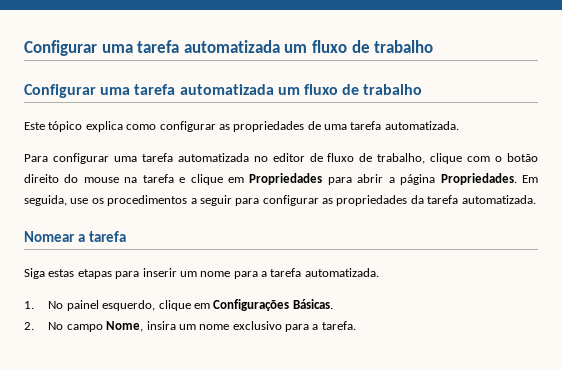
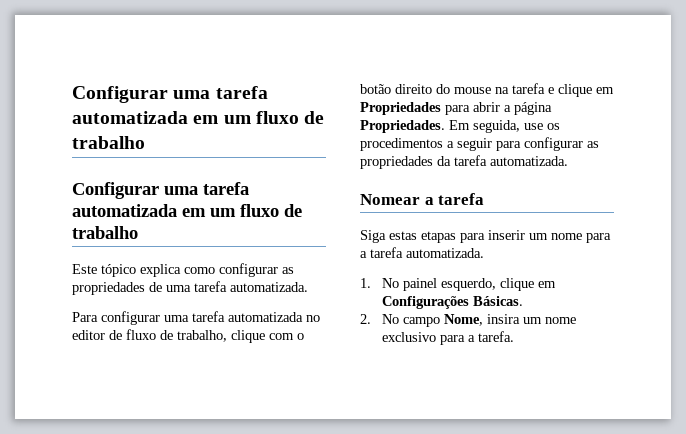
[24,40,280,56] Configurar uma tarefa automatizada -> [72,86,268,103] [72,111,219,124] Configurar uma tarefa automatizada em
(274, 89) none -> [182,208,206,217] em

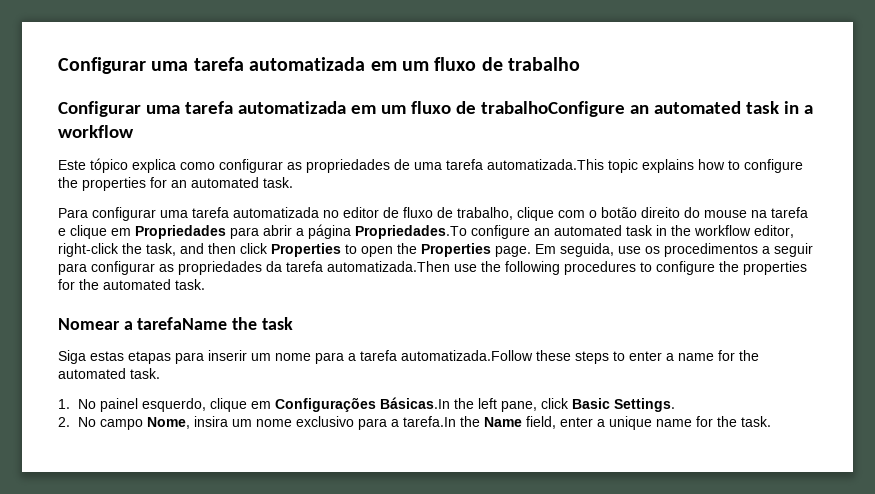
[72,226,138,239] trabalho -> [480,101,813,117] [58,125,134,138] trabalhoConfigure an automated task in a workflow
[230,282,308,292] automatizada. -> [487,159,803,173] [58,177,293,191] automatizada.This topic explains how to configure the properties for an automated task.
[360,120,445,133] Propriedades. -> [355,225,794,239] [58,243,531,257] Propriedades.To configure an automated task in the workflow editor, right-click the task, and then click Properties to open the Properties page.
[490,156,568,166] automatizada. -> [327,261,807,275] [58,279,205,290] automatizada.Then use the following procedures to configure the properties for the automated task.
[438,193,485,205] tarefa -> [137,317,293,330] tarefaName the task
[406,248,484,258] automatizada. -> [401,350,759,364] [58,368,160,379] automatizada.Follow these steps to enter a name for the automated task.
[472,296,523,306] Básicas. -> [379,397,675,412] Básicas.In the left pane, click Basic Settings.
[477,331,514,342] tarefa. -> [402,416,771,430] tarefa.In the Name field, enter a unique name for the task.

